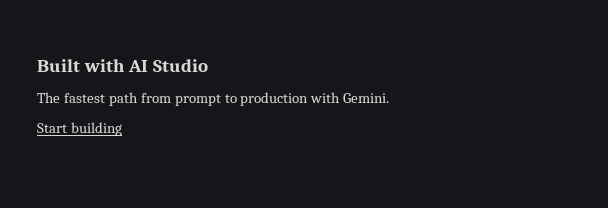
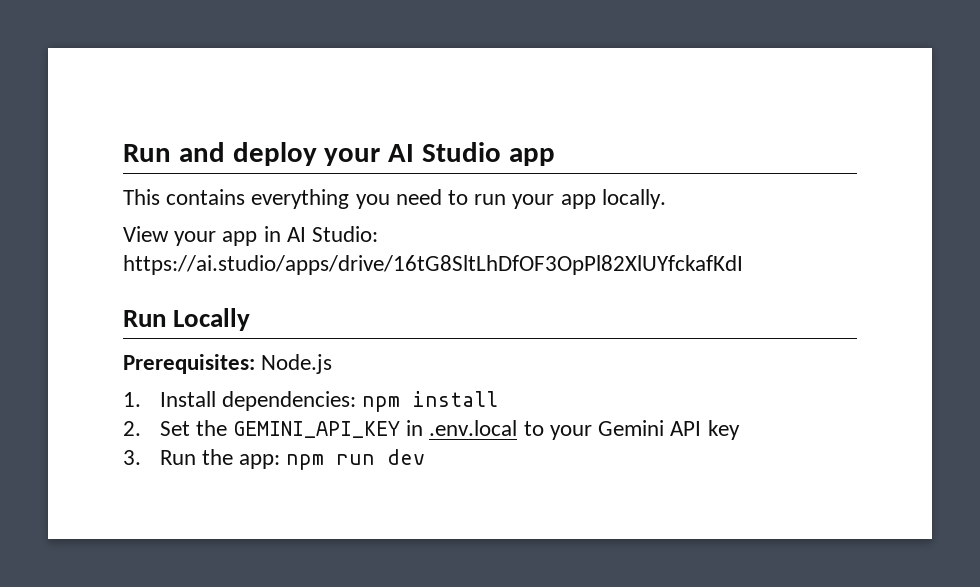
[37,59,208,72] [37,92,390,106] [37,122,122,136] Built with AI Studio // The fastest path from prompt to production with Gemini. // Start building -> [123,142,555,166] [123,189,666,209] [123,226,379,246] [123,255,743,275] [123,308,251,331] [123,354,333,374] [123,391,499,412] [123,420,740,440] [123,449,426,470] Run and deploy your AI Studio app // This contains everything you need to run your app locally. // View your app in AI Studio: https://ai.studio/apps/drive/16tG8SltLhDfOF3OpPl82XlUYfckafKdI // Run Locally // Prerequisites: Node.js // 1. Install dependencies: npm install // 2. Set the GEMINI_API_KEY in .env.local to your Gemini API key // 3. Run the app: npm run dev

